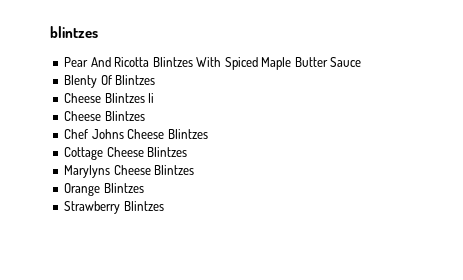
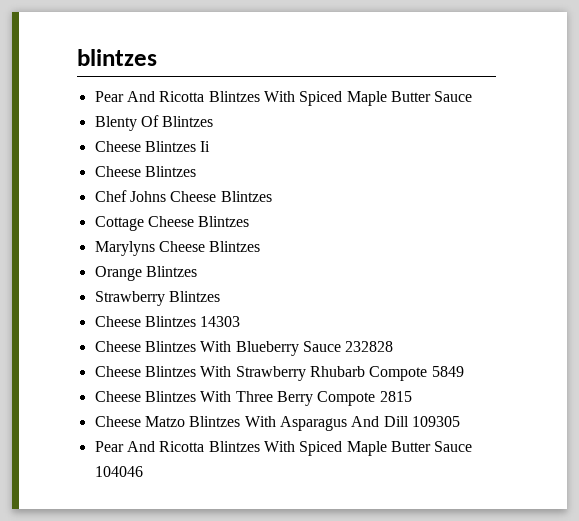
(164, 206) none -> [94,316,241,327] [94,341,394,356] [94,366,464,381] [94,391,412,406] [94,416,460,431] [94,441,473,456] [94,466,143,477] // Cheese Blintzes 14303 // Cheese Blintzes With Blueberry Sauce 232828 // Cheese Blintzes With Strawberry Rhubarb Compote 5849 // Cheese Blintzes With Three Berry Compote 2815 // Cheese Matzo Blintzes With Asparagus And Dill 109305 // Pear And Ricotta Blintzes With Spiced Maple Butter Sauce 104046

